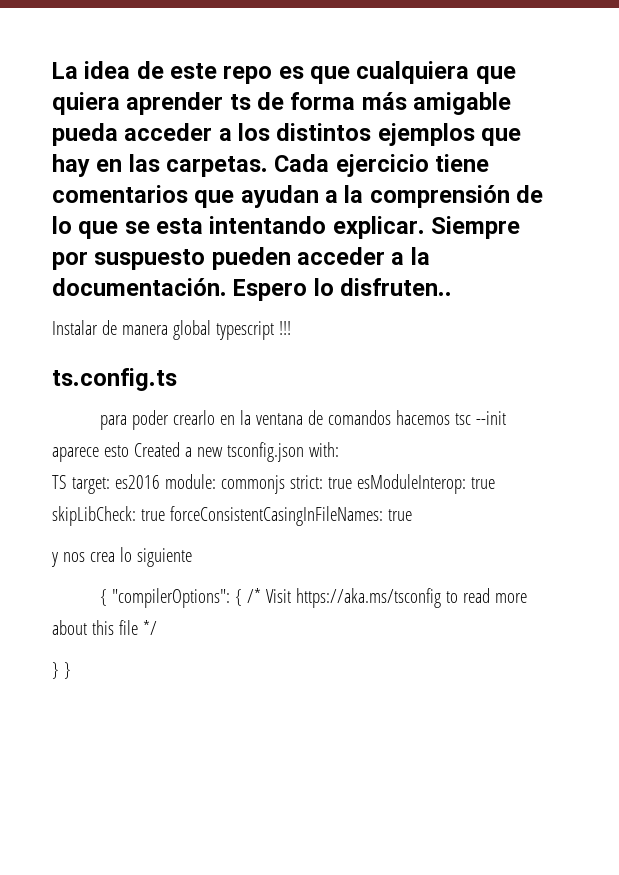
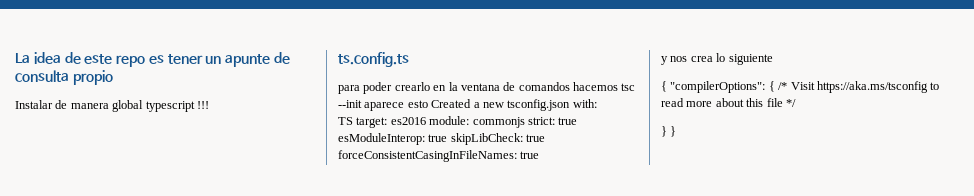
[310,61,516,84] [52,92,512,115] [52,123,522,146] [52,154,490,177] [52,185,544,208] [52,216,521,239] [52,247,430,270] [52,278,453,301] que cualquiera que quiera aprender ts de forma más amigable pueda acceder a los distintos ejemplos que hay en las carpetas. Cada ejercicio tiene comentarios que ayudan a la comprensión de lo que se esta intentando explicar. Siempre por suspuesto pueden acceder a la documentación. Espero lo disfruten.. -> [167,52,291,67] [15,70,113,85] tener un apunte de consulta propio

